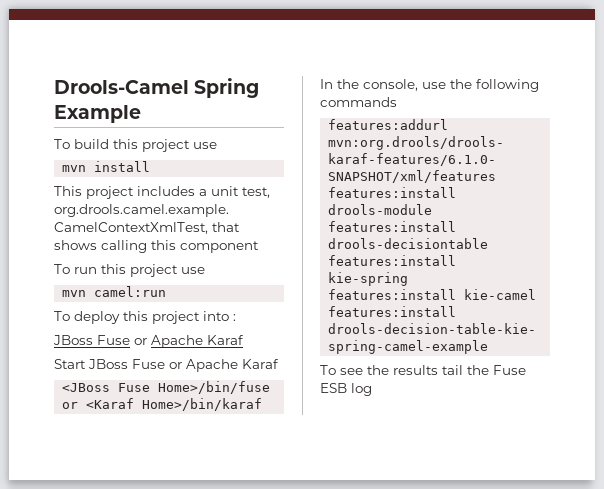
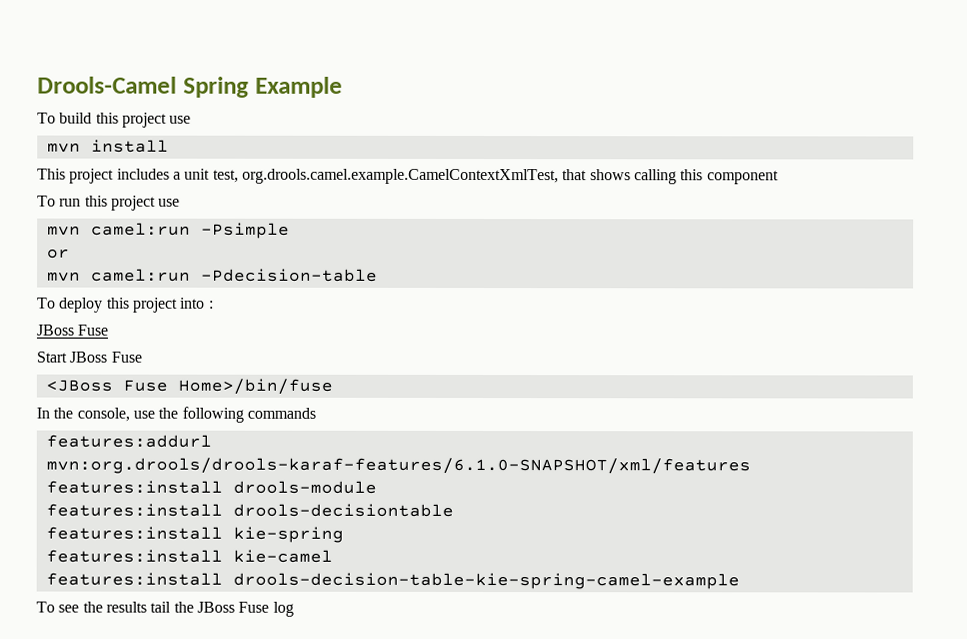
(167, 291) none -> [200,222,290,239] [46,248,70,259] [46,268,378,282] -Psimple // or // mvn camel:run -Pdecision-table
[134,335,244,348] or Apache Karaf -> (109, 330) none
[169,359,279,372] or Apache Karaf -> (142, 357) none
[62,398,263,411] or <Karaf Home>/bin/karaf -> (333, 386) none
[493,365,526,375] [320,383,347,393] Fuse ESB -> [196,601,270,613] JBoss Fuse

